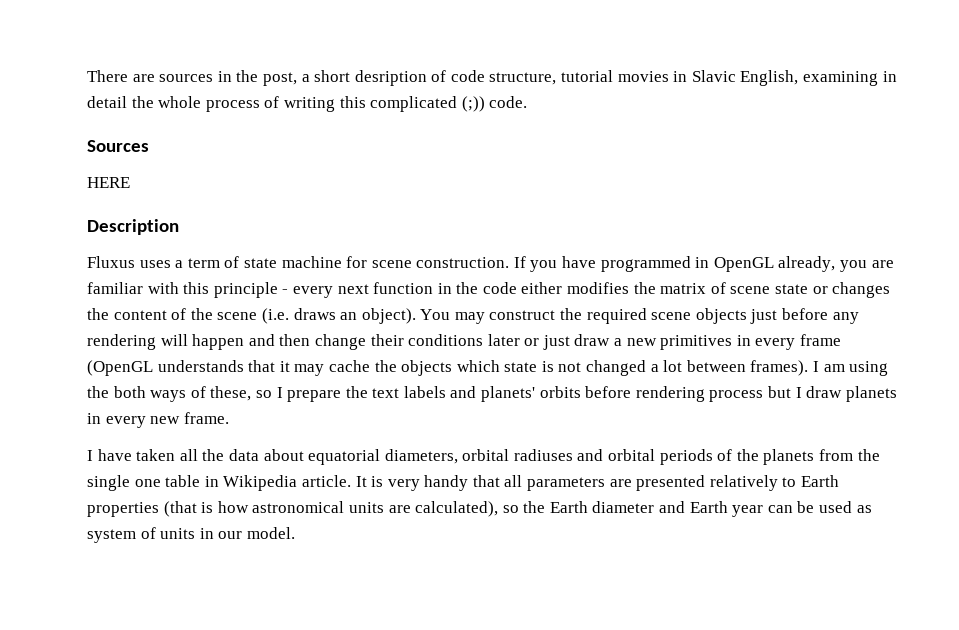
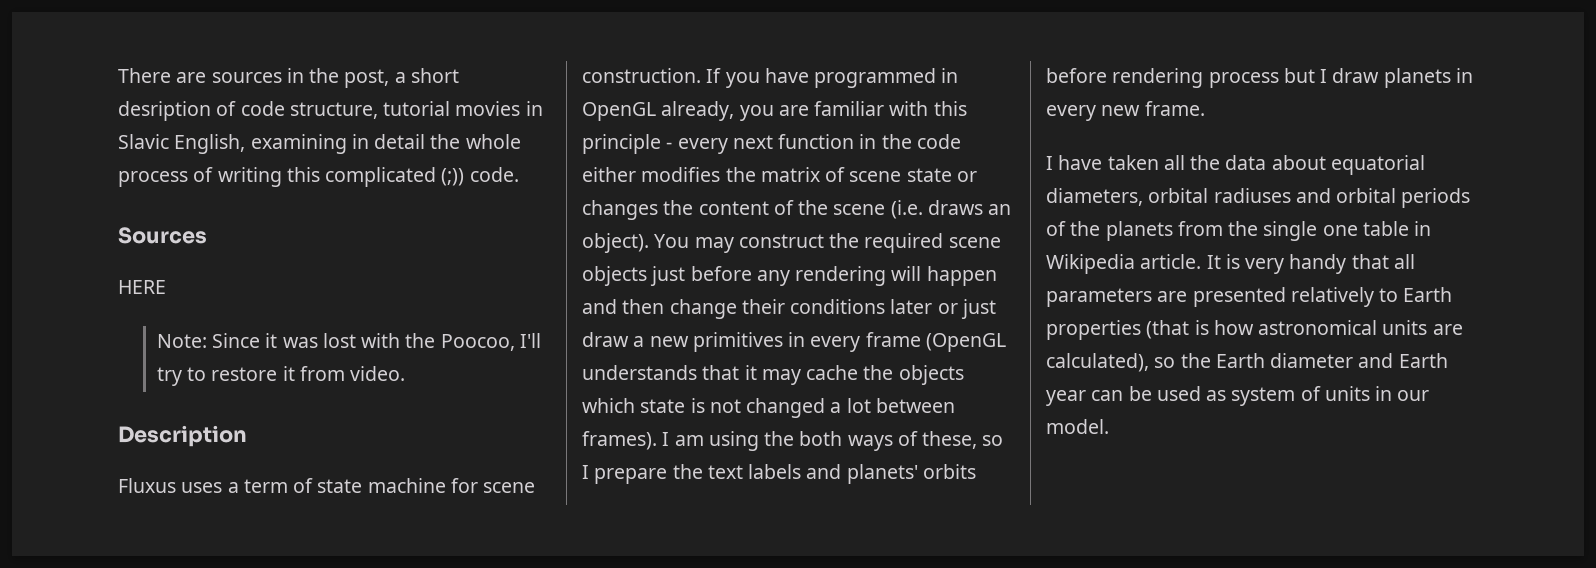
(130, 182) none -> [156,333,542,351] [156,366,406,386] // Note: Since it was lost with the Poocoo, I'll try to restore it from video.

